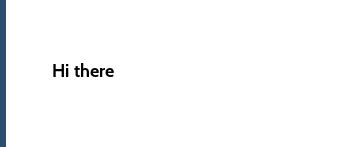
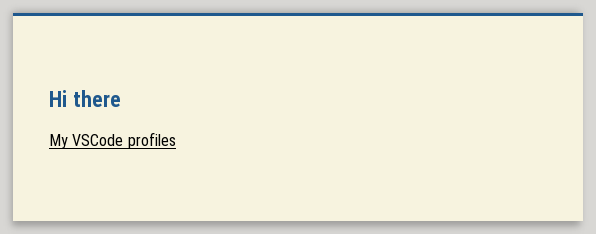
(114, 70) none -> [49,132,176,149] // My VSCode profiles

